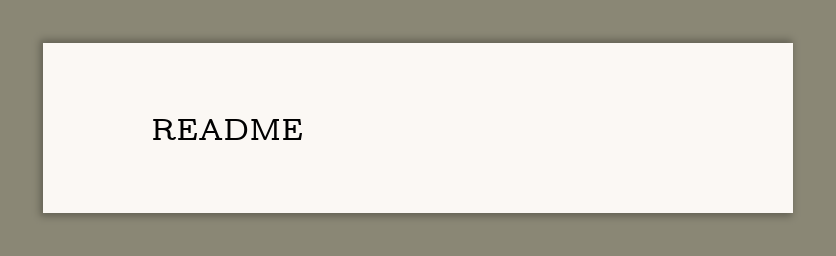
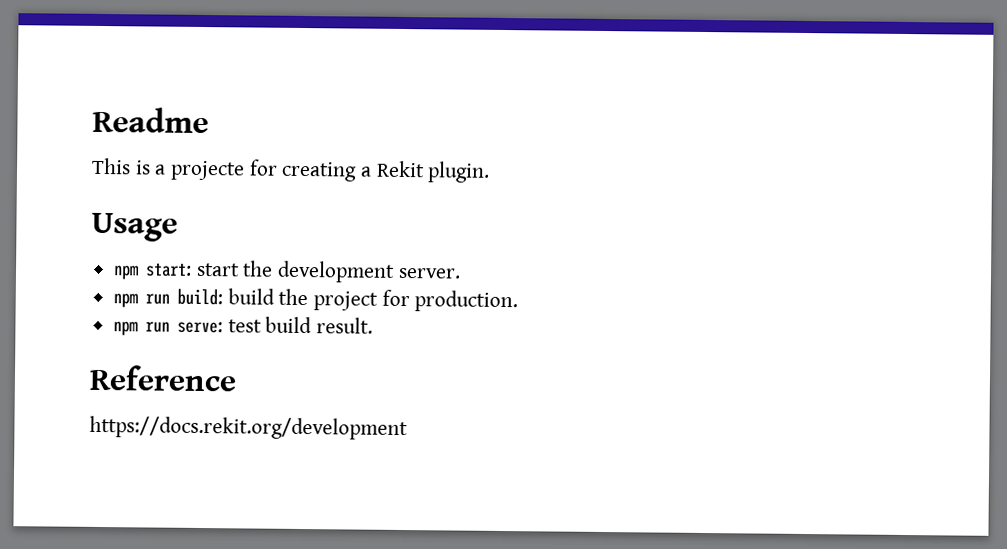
[151,119,303,140] README -> [92,106,209,134] [91,157,491,183] [91,212,178,242] [113,260,461,283] [113,288,519,313] [113,316,374,336] [89,364,237,392] [89,415,408,441] Readme // This is a projecte for creating a Rekit plugin. // Usage // npm start: start the development server. // npm run build: build the project for production. // npm run serve: test build result. // Reference // https://docs.rekit.org/development

